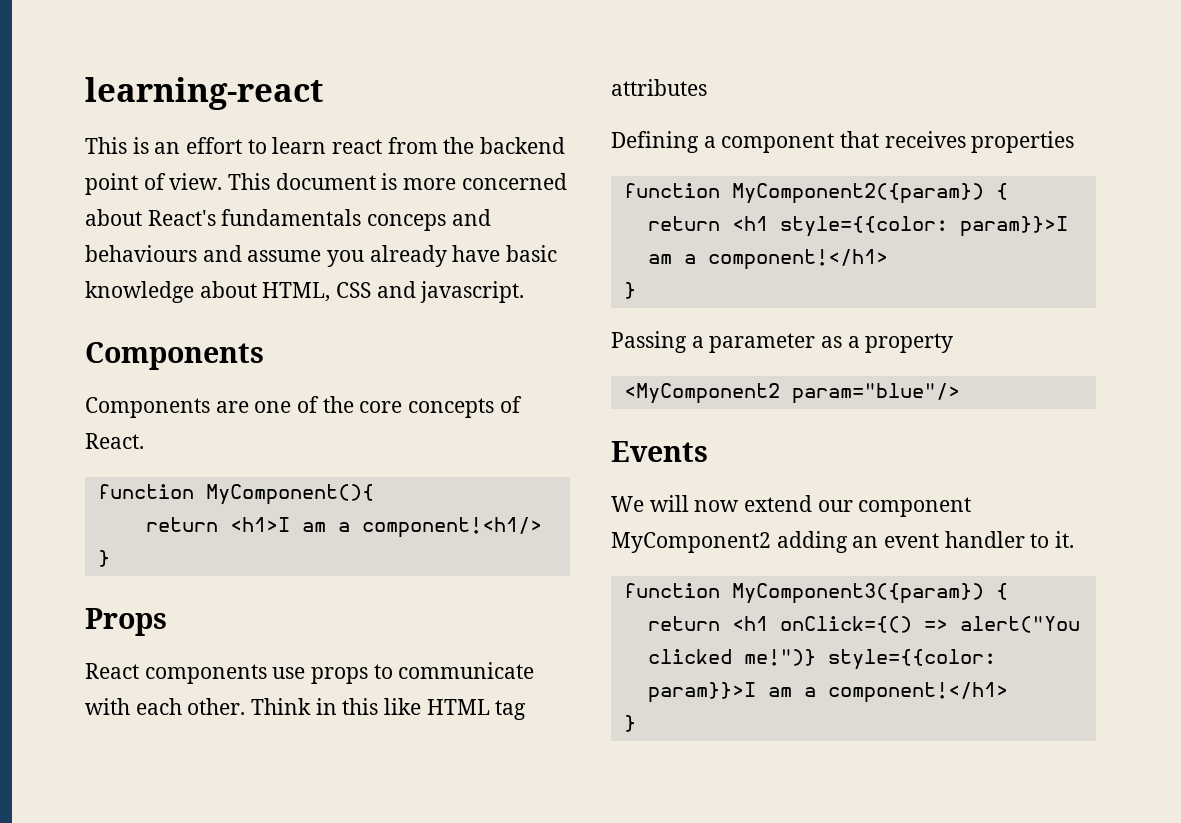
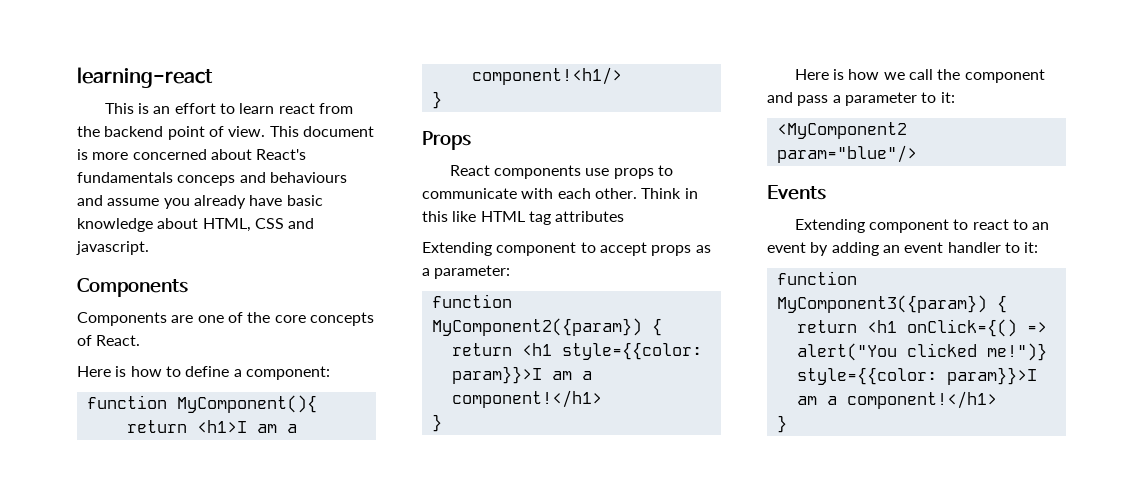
(144, 441) none -> [77,366,330,380] // Here is how to define a component:
[611,131,1075,153] Defining a component that receives properties -> [422,242,711,256] [422,265,511,279] Extending component to accept props as a parameter:
[611,331,954,353] [623,383,960,404] [611,441,708,462] [611,495,972,517] [611,532,771,553] Passing a parameter as a property // <MyComponent2 param="blue"/> // Events // We will now extend our component MyComponent2 -> [794,69,1045,83] [767,92,955,106] [776,122,907,139] [776,145,917,163] [767,185,826,200] [794,219,1050,233] [767,242,829,256] Here is how we call the component and pass a parameter to it: // <MyComponent2 param="blue"/> // Events // Extending component to react to an event by
[1055,531,1075,548] it. -> [1024,242,1039,253] it:

